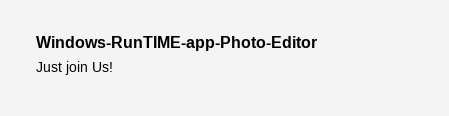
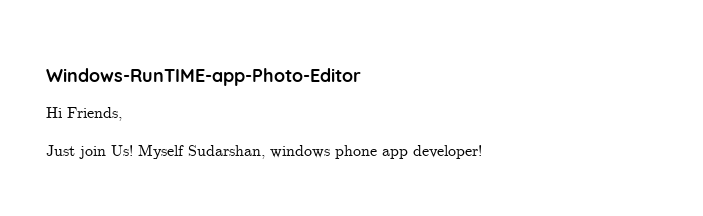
(317, 43) none -> [46,107,122,121] // Hi Friends,
(113, 67) none -> [138,144,482,159] Myself Sudarshan, windows phone app developer!

